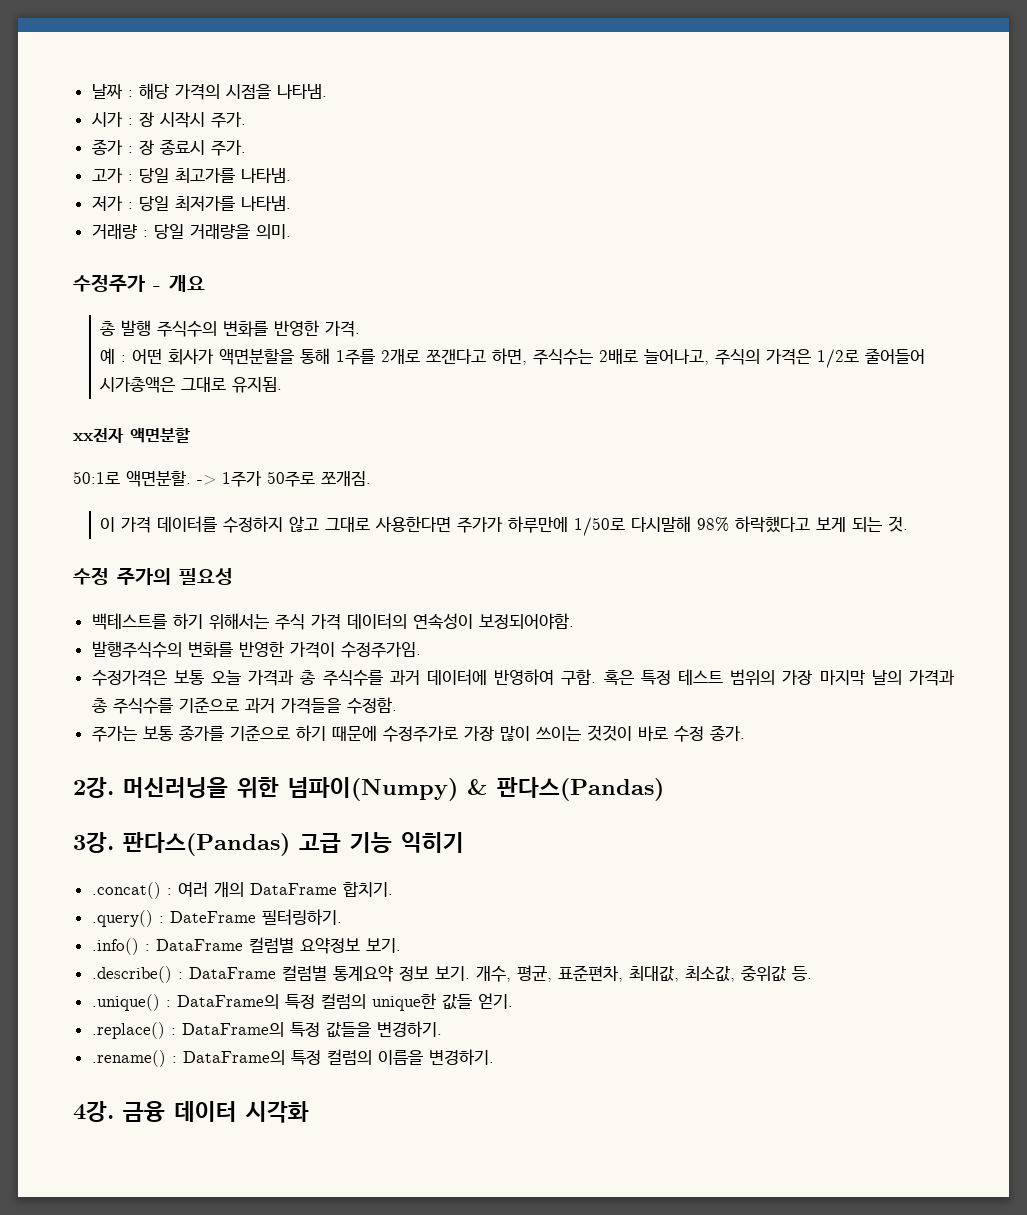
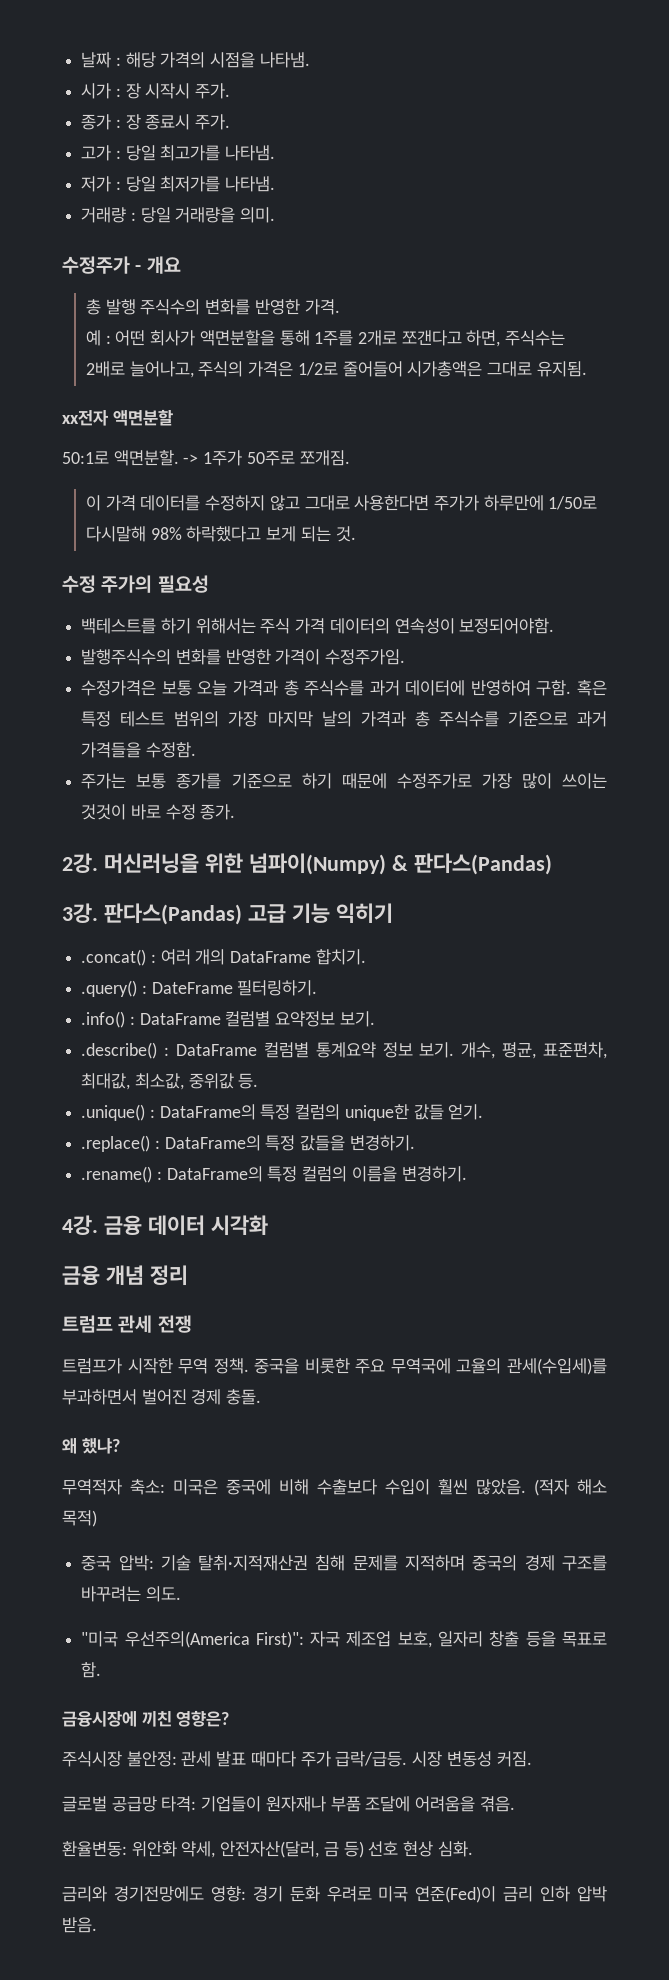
(309, 1112) none -> [62,1265,188,1286] [62,1315,192,1333] [62,1358,607,1375] [62,1389,262,1405] [62,1438,120,1454] [62,1479,607,1496] [62,1510,97,1527] [81,1555,607,1571] [81,1586,181,1602] [81,1631,607,1648] [81,1662,102,1678] [62,1710,230,1727] [62,1751,532,1767] [62,1796,515,1812] [62,1841,473,1858] [62,1886,607,1903] [62,1917,97,1933] // 금융 개념 정리 // 트럼프 관세 전쟁 // 트럼프가 시작한 무역 정책. 중국을 비롯한 주요 무역국에 고율의 관세(수입세)를 부과하면서 벌어진 경제 충돌. // 왜 했냐? // 무역적자 축소: 미국은 중국에 비해 수출보다 수입이 훨씬 많았음. (적자 해소 목적) // 중국 압박: 기술 탈취·지적재산권 침해 문제를 지적하며 중국의 경제 구조를 바꾸려는 의도. // "미국 우선주의(America First)": 자국 제조업 보호, 일자리 창출 등을 목표로 함. // 금융시장에 끼친 영향은? // 주식시장 불안정: 관세 발표 때마다 주가 급락/급등. 시장 변동성 커짐. // 글로벌 공급망 타격: 기업들이 원자재나 부품 조달에 어려움을 겪음. // 환율변동: 위안화 약세, 안전자산(달러, 금 등) 선호 현상 심화. // 금리와 경기전망에도 영향: 경기 둔화 우려로 미국 연준(Fed)이 금리 인하 압박 받음.

